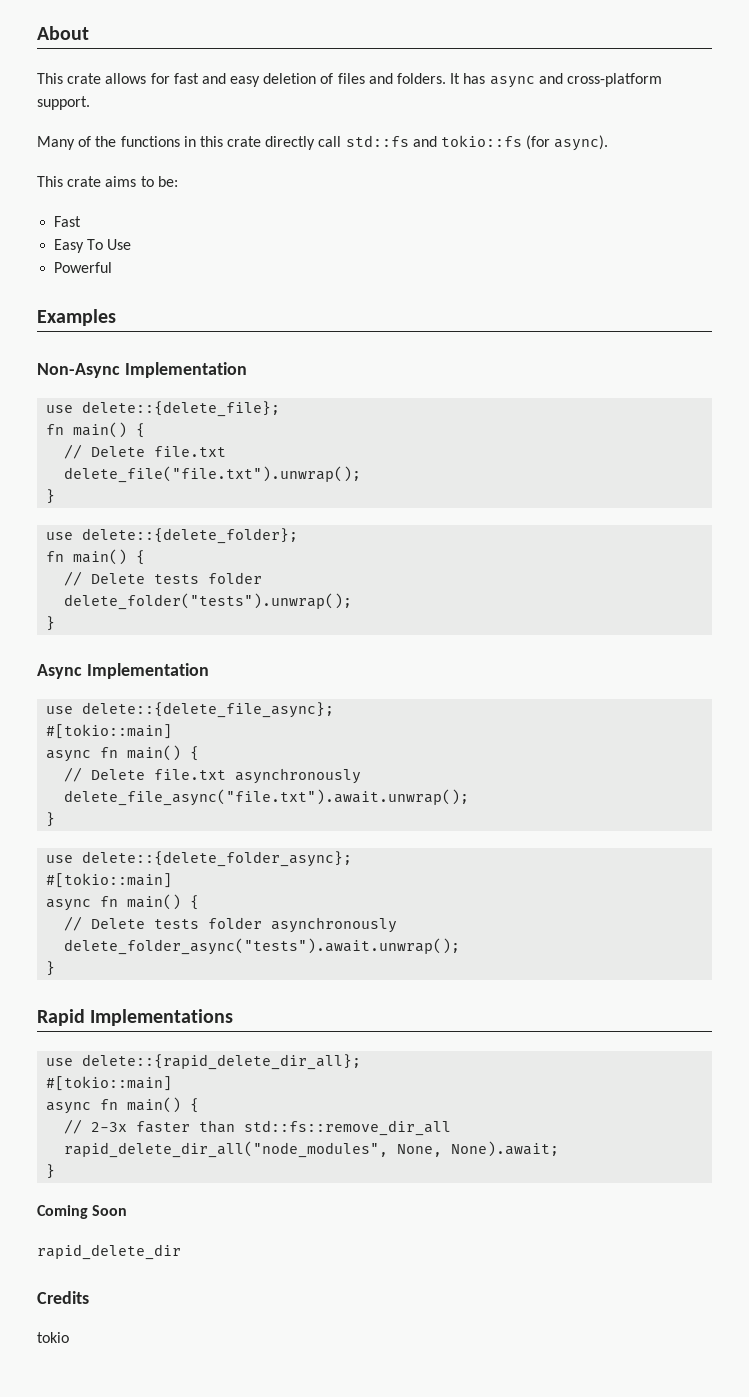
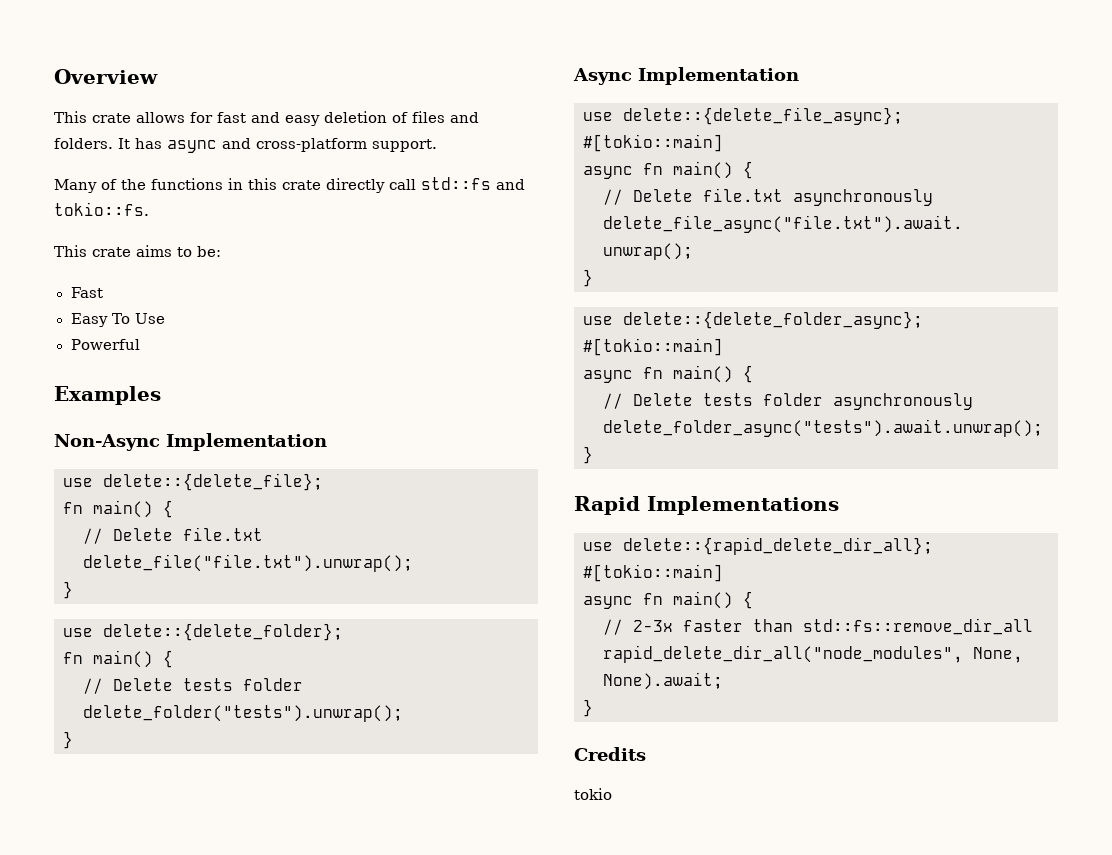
[37,26,89,40] About -> [54,69,158,84] Overview
[441,135,609,151] tokio::fs (for async). -> [54,202,149,216] tokio::fs.
[37,1205,128,1219] [37,1244,181,1260] // Coming Soon // rapid_delete_dir -> (593, 708) none

